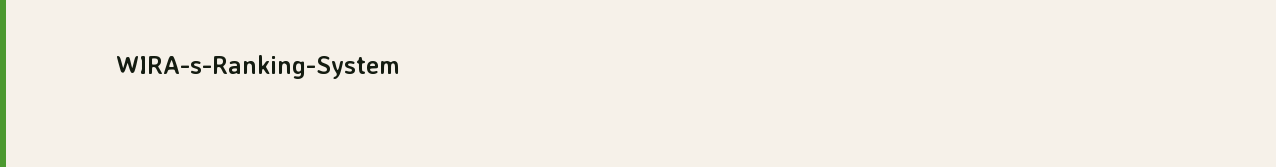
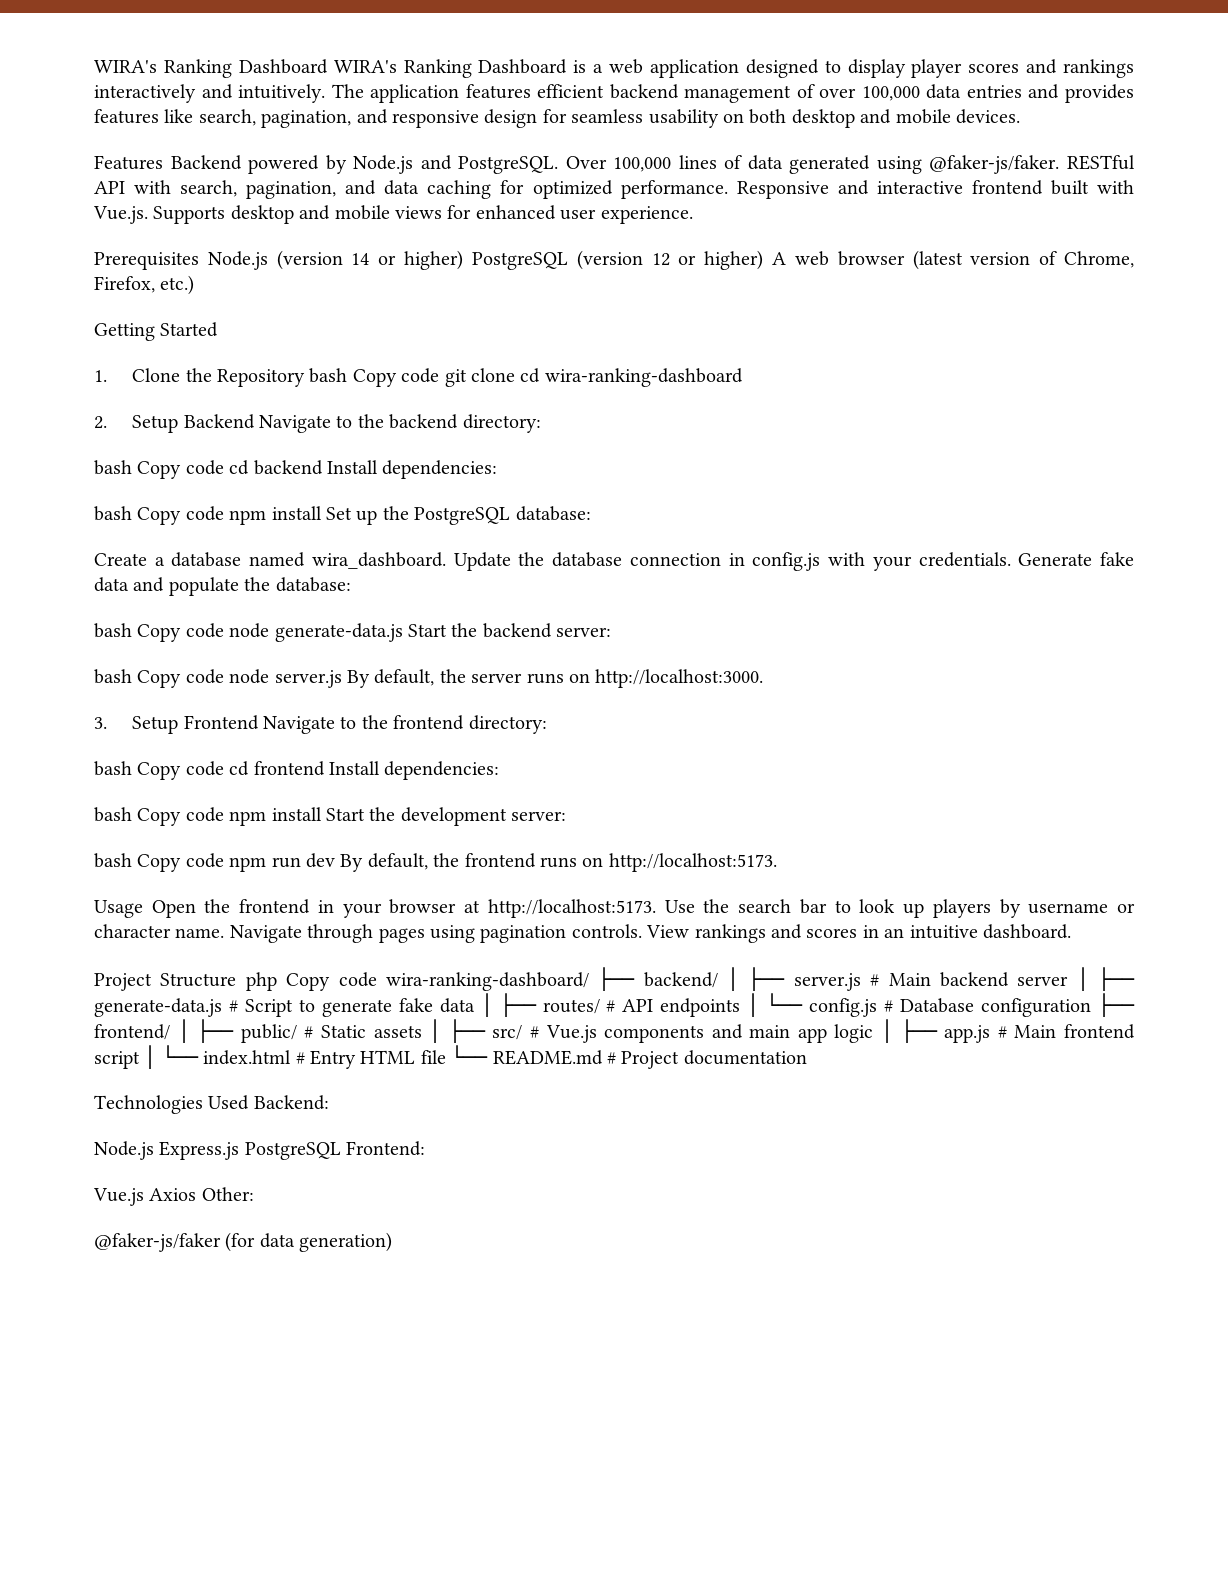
[116,55,400,79] WIRA-s-Ranking-System -> [94,59,1134,78] [94,84,1134,103] [94,109,1020,128] [94,155,1135,174] [94,180,1135,199] [93,205,693,224] [94,250,1135,270] [94,275,195,295] [94,322,219,341] [94,368,743,387] [94,414,541,433] [94,460,498,479] [94,506,591,525] [94,552,1135,571] [94,577,351,596] [94,623,612,642] [94,669,764,688] [94,715,547,734] [94,761,500,780] [94,807,567,826] [94,853,777,872] [94,899,1135,918] [94,924,1071,943] [94,967,1135,991] [94,993,1135,1017] [94,1019,1136,1043] [94,1045,807,1069] [94,1095,329,1114] [94,1141,426,1160] [93,1187,254,1206] [94,1232,393,1252] WIRA's Ranking Dashboard WIRA's Ranking Dashboard is a web application designed to display player scores and rankings interactively and intuitively. The application features efficient backend management of over 100,000 data entries and provides features like search, pagination, and responsive design for seamless usability on both desktop and mobile devices. // Features Backend powered by Node.js and PostgreSQL. Over 100,000 lines of data generated using @faker-js/faker. RESTful API with search, pagination, and data caching for optimized performance. Responsive and interactive frontend built with Vue.js. Supports desktop and mobile views for enhanced user experience. // Prerequisites Node.js (version 14 or higher) PostgreSQL (version 12 or higher) A web browser (latest version of Chrome, Firefox, etc.) // Getting Started // 1. Clone the Repository bash Copy code git clone cd wira-ranking-dashboard // 2. Setup Backend Navigate to the backend directory: // bash Copy code cd backend Install dependencies: // bash Copy code npm install Set up the PostgreSQL database: // Create a database named wira_dashboard. Update the database connection in config.js with your credentials. Generate fake data and populate the database: // bash Copy code node generate-data.js Start the backend server: // bash Copy code node server.js By default, the server runs on http://localhost:3000. // 3. Setup Frontend Navigate to the frontend directory: // bash Copy code cd frontend Install dependencies: // bash Copy code npm install Start the development server: // bash Copy code npm run dev By default, the frontend runs on http://localhost:5173. // Usage Open the frontend in your browser at http://localhost:5173. Use the search bar to look up players by username or character name. Navigate through pages using pagination controls. View rankings and scores in an intuitive dashboard. // Project Structure php Copy code wira-ranking-dashboard/ ├── backend/ │ ├── server.js # Main backend server │ ├── generate-data.js # Script to generate fake data │ ├── routes/ # API endpoints │ └── config.js # Database configuration ├── frontend/ │ ├── public/ # Static assets │ ├── src/ # Vue.js components and main app logic │ ├── app.js # Main frontend script │ └── index.html # Entry HTML file └── README.md # Project documentation // Technologies Used Backend: // Node.js Express.js PostgreSQL Frontend: // Vue.js Axios Other: // @faker-js/faker (for data generation)

